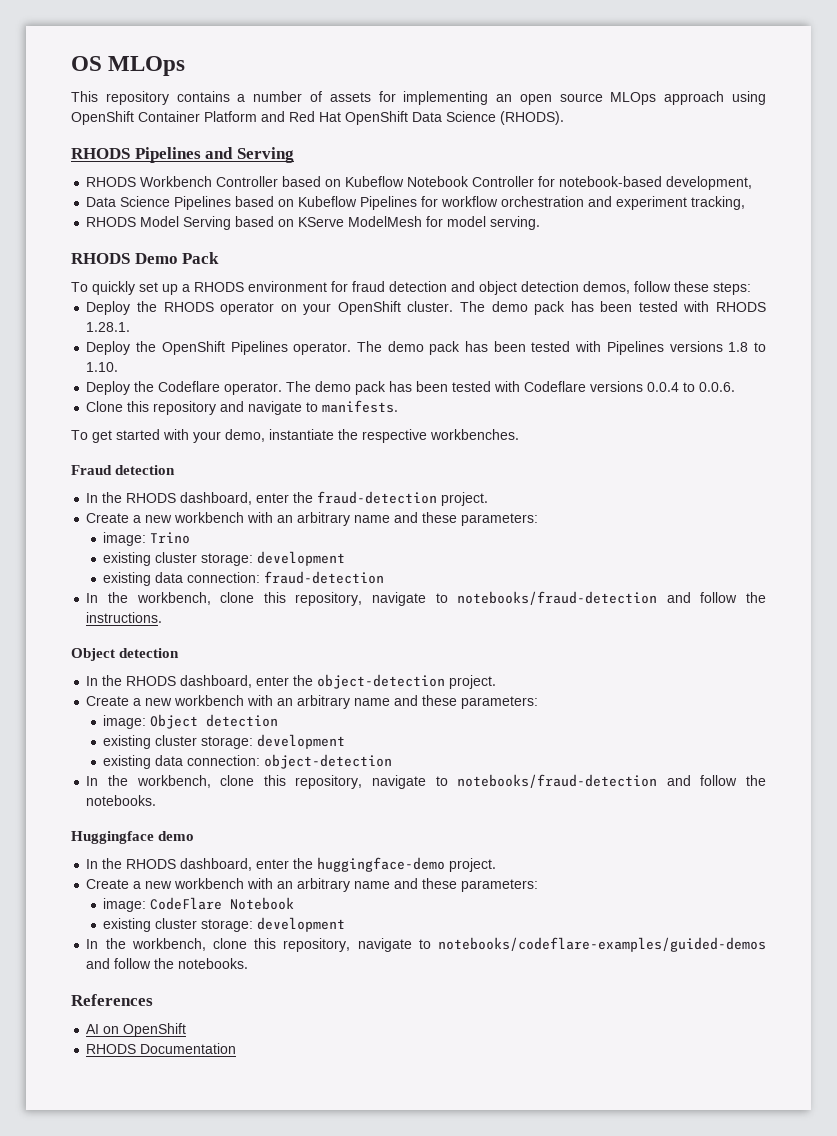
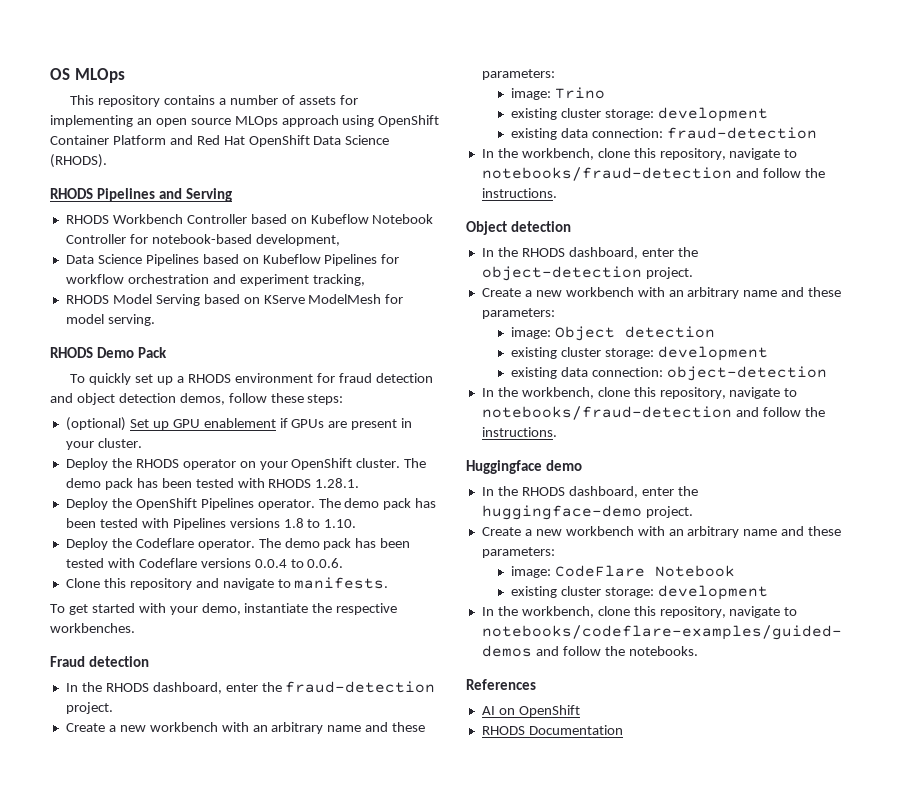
(751, 288) none -> [65,417,413,431] [65,438,142,450] // (optional) Set up GPU enablement if GPUs are present in your cluster.
[86,795,157,806] notebooks. -> [481,427,557,437] instructions.

